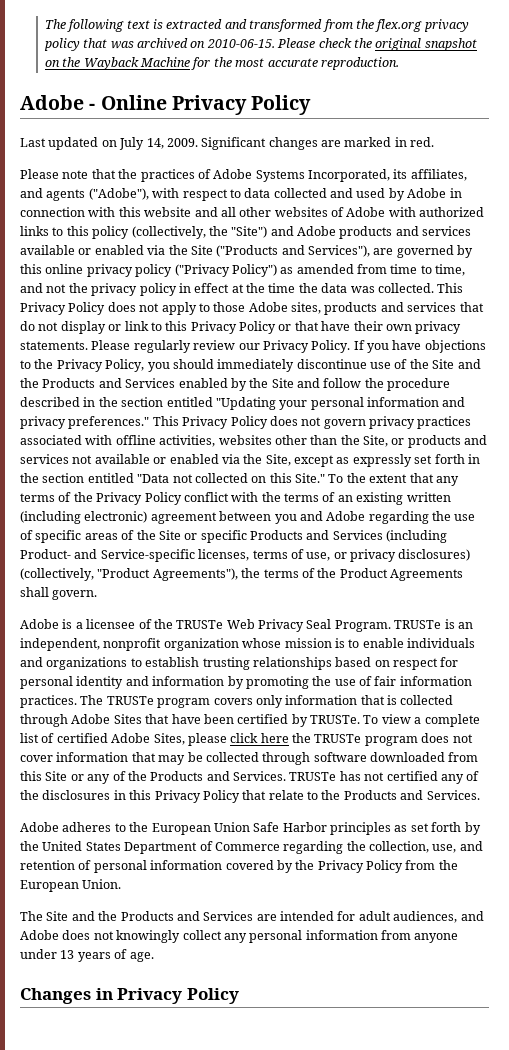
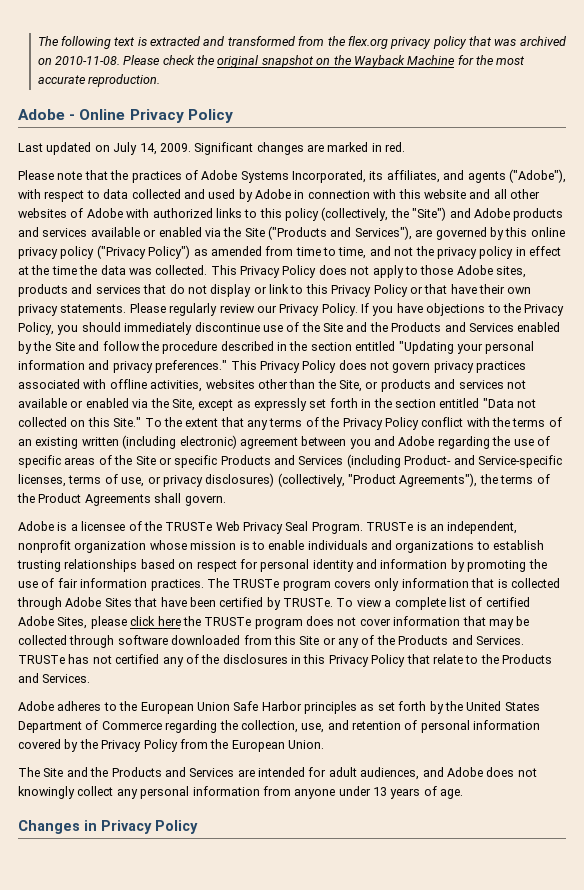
[206,39,275,48] 2010-06-15. -> [54,56,120,65] 2010-11-08.

